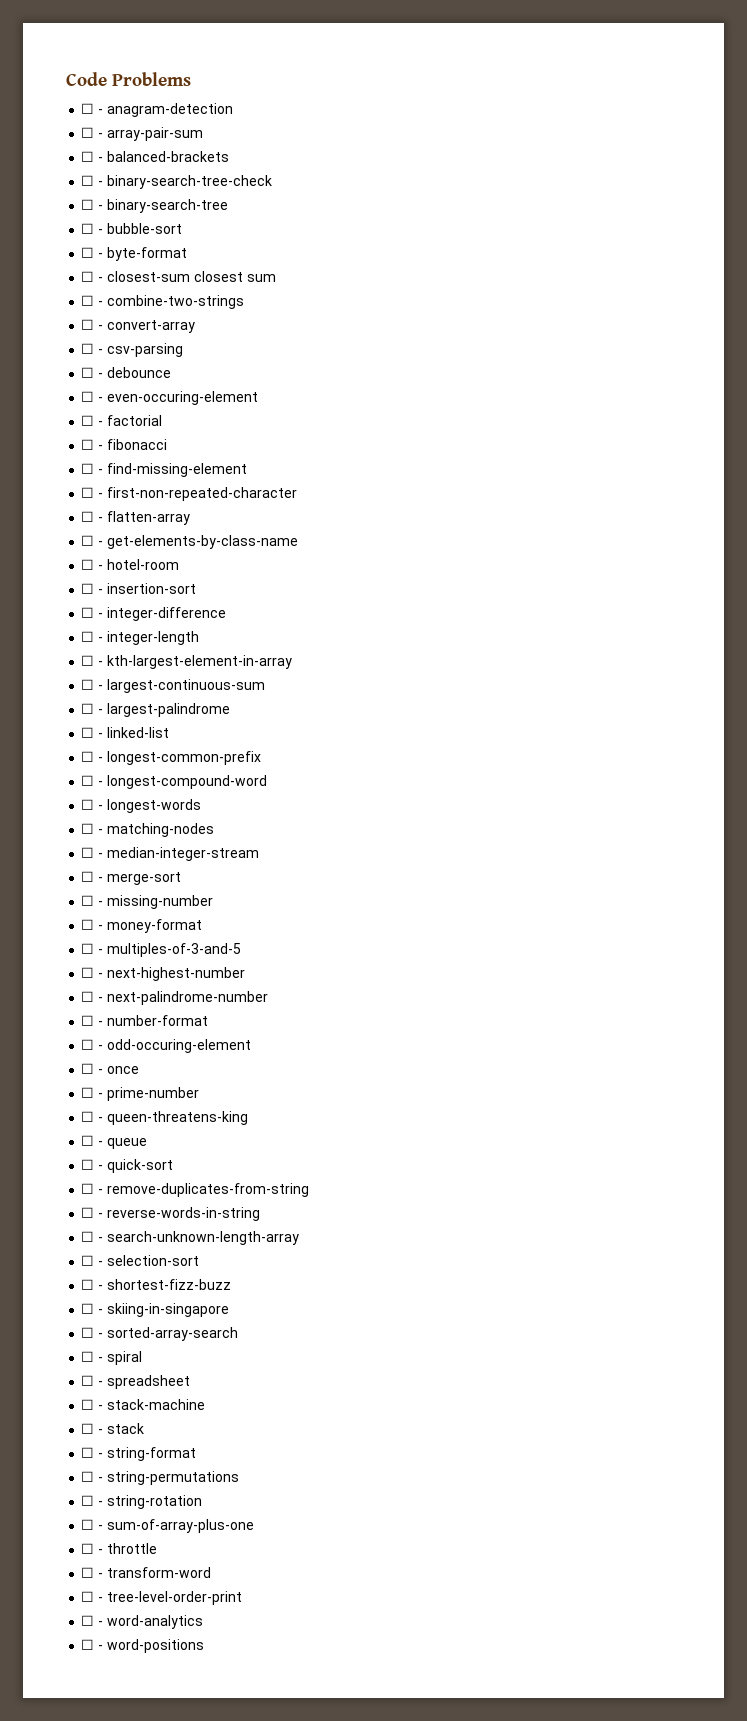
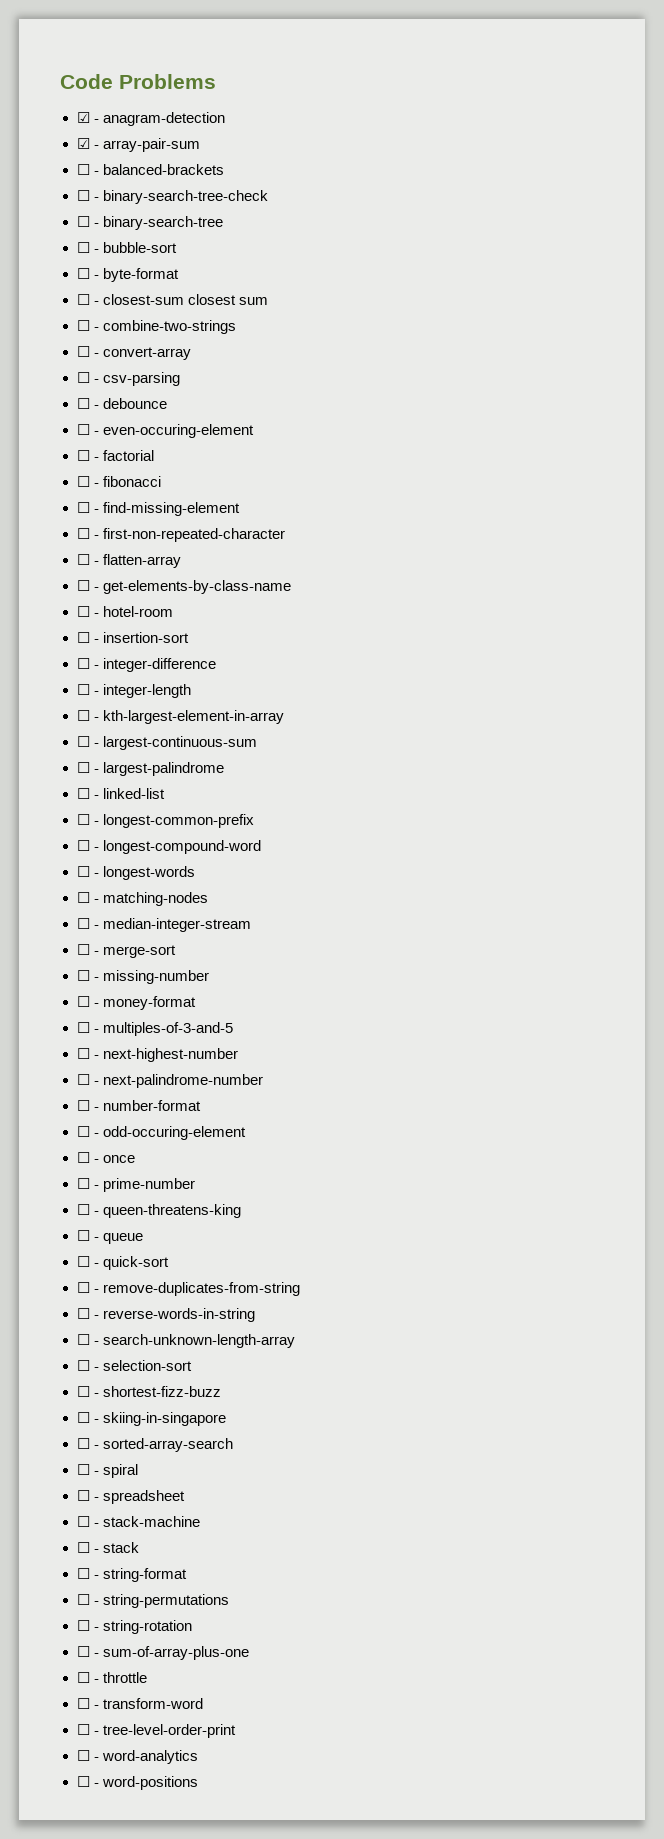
[81,103,95,114] ☐ -> [76,112,90,123] ☑
[81,127,95,138] ☐ -> [76,138,90,149] ☑

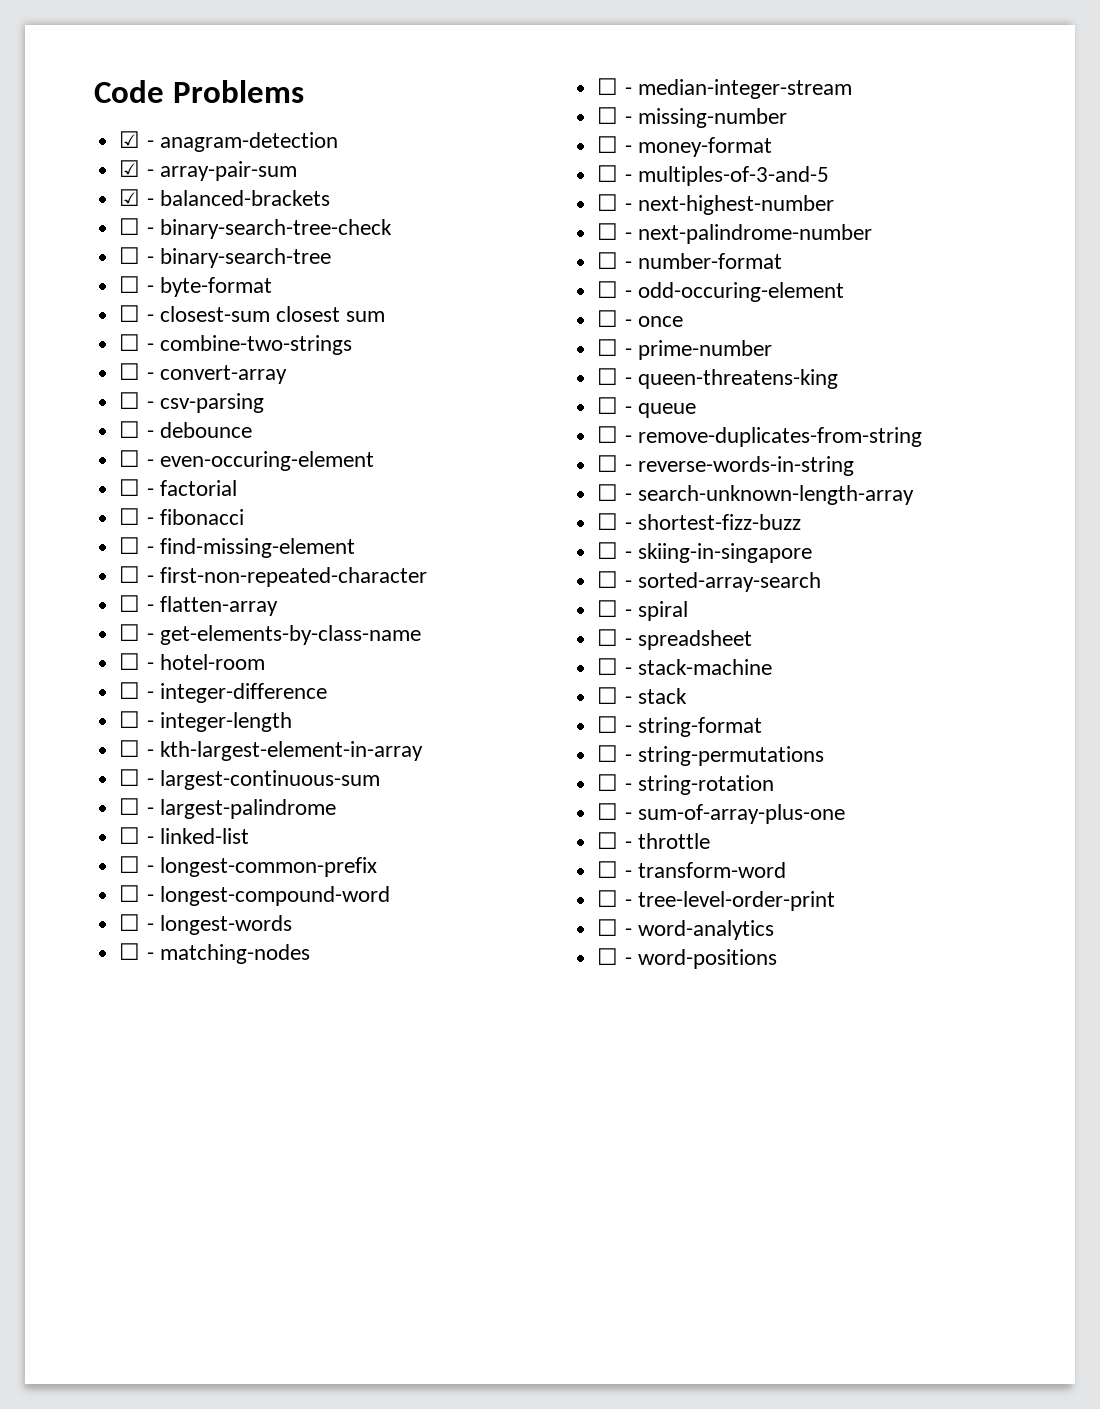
[76,164,90,175] ☐ -> [119,189,141,206] ☑
[76,242,177,253] // ☐ - bubble-sort -> (331, 258) none
[76,632,189,643] // ☐ - insertion-sort -> (265, 662) none
[76,944,176,958] // ☐ - merge-sort -> (852, 89) none
[76,1256,169,1270] // ☐ - quick-sort -> (696, 410) none
[76,1360,192,1371] // ☐ - selection-sort -> (914, 495) none

